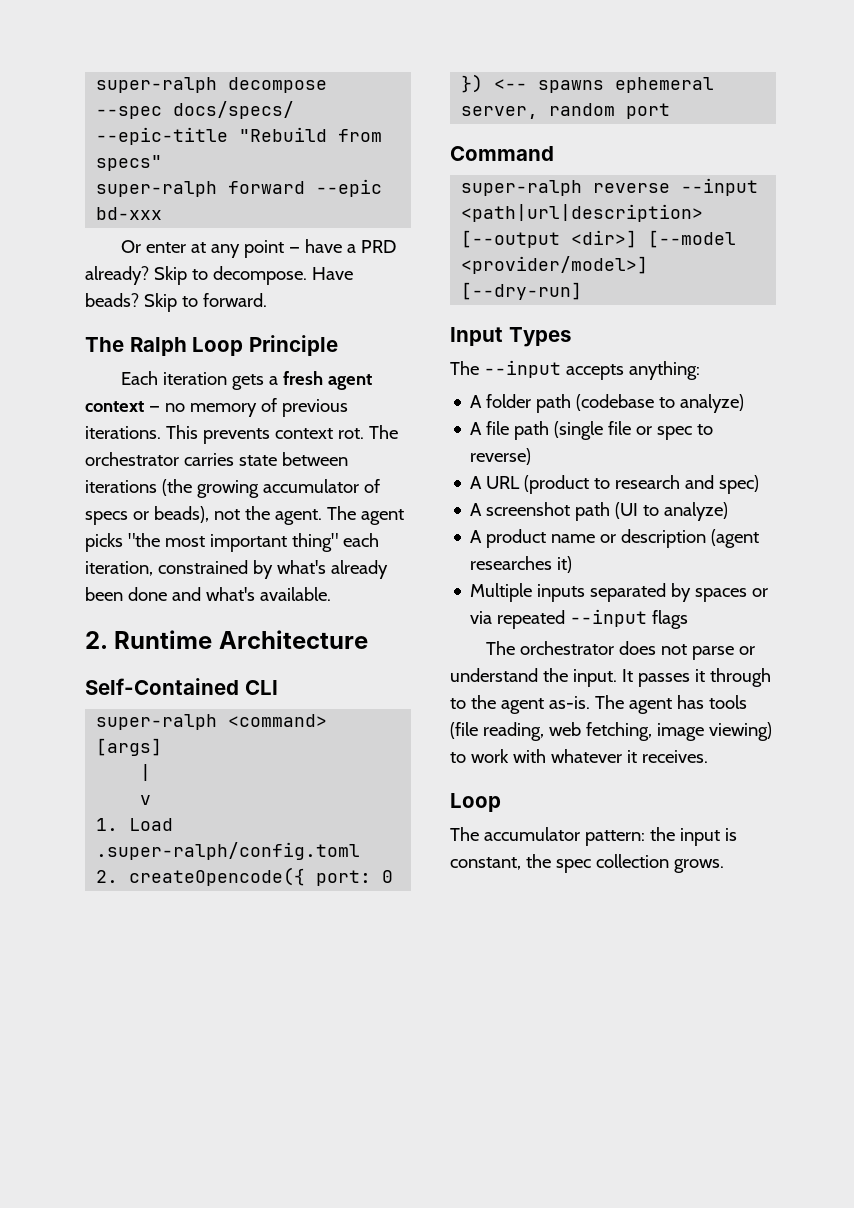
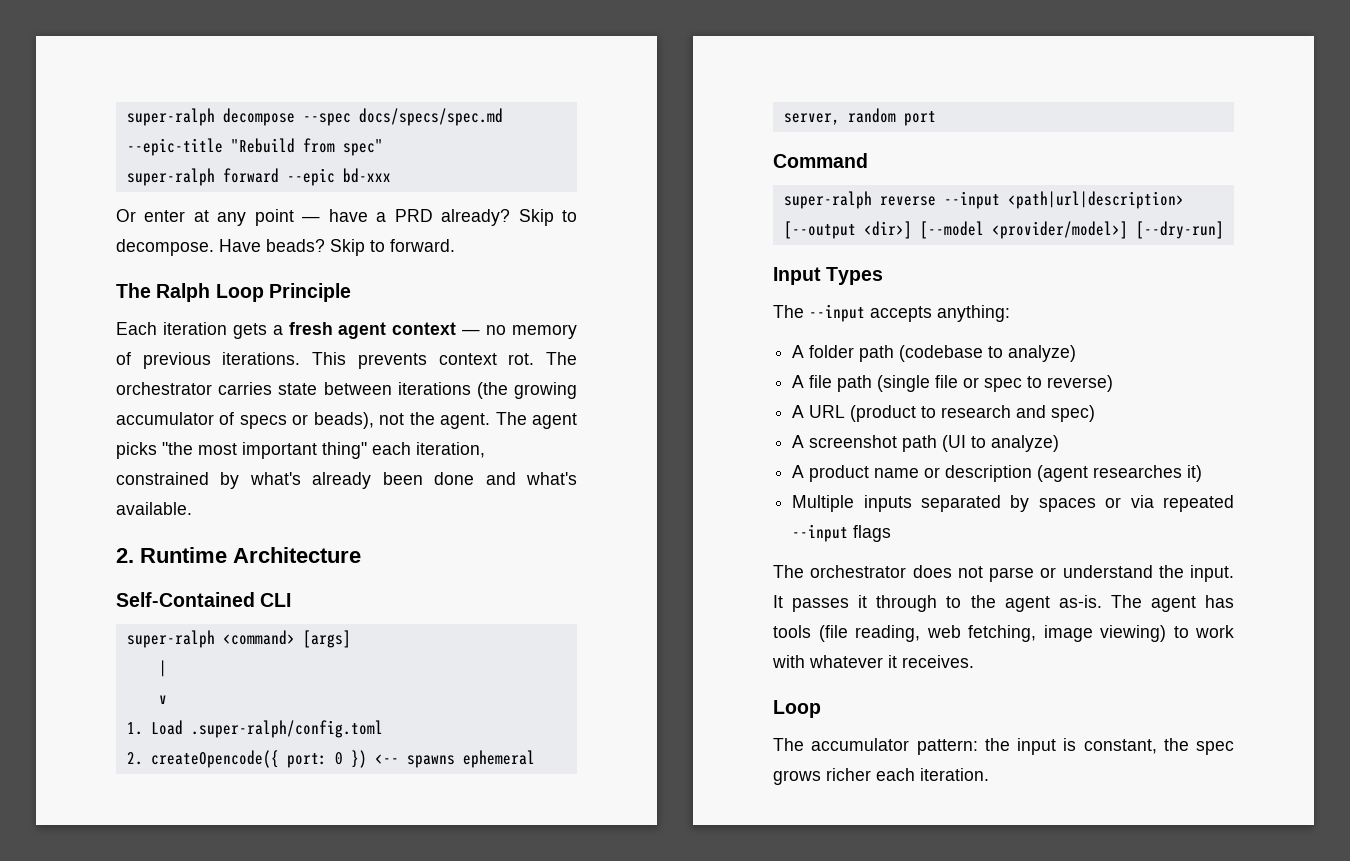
[173,101,295,119] docs/specs/ -> [358,108,503,126] docs/specs/spec.md
[96,155,163,171] specs" -> [342,139,383,156] spec"
[595,854,724,873] collection grows. -> [773,768,989,785] grows richer each iteration.

